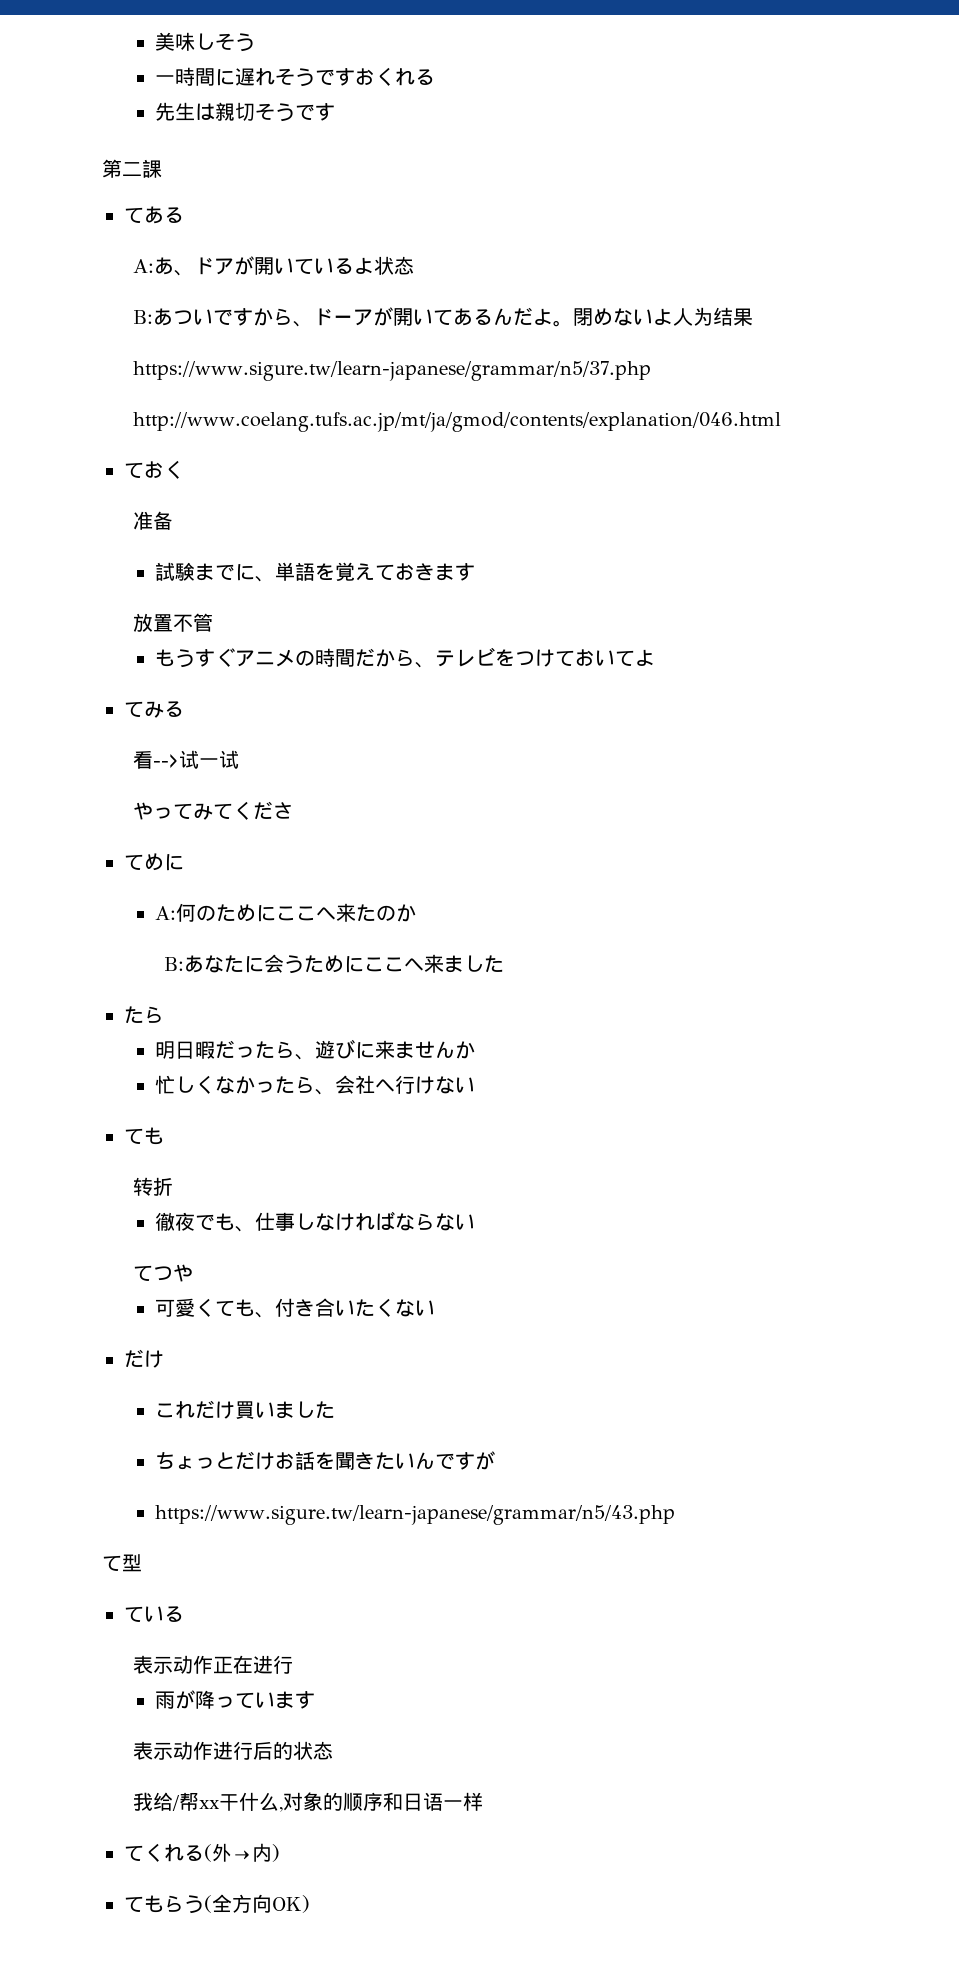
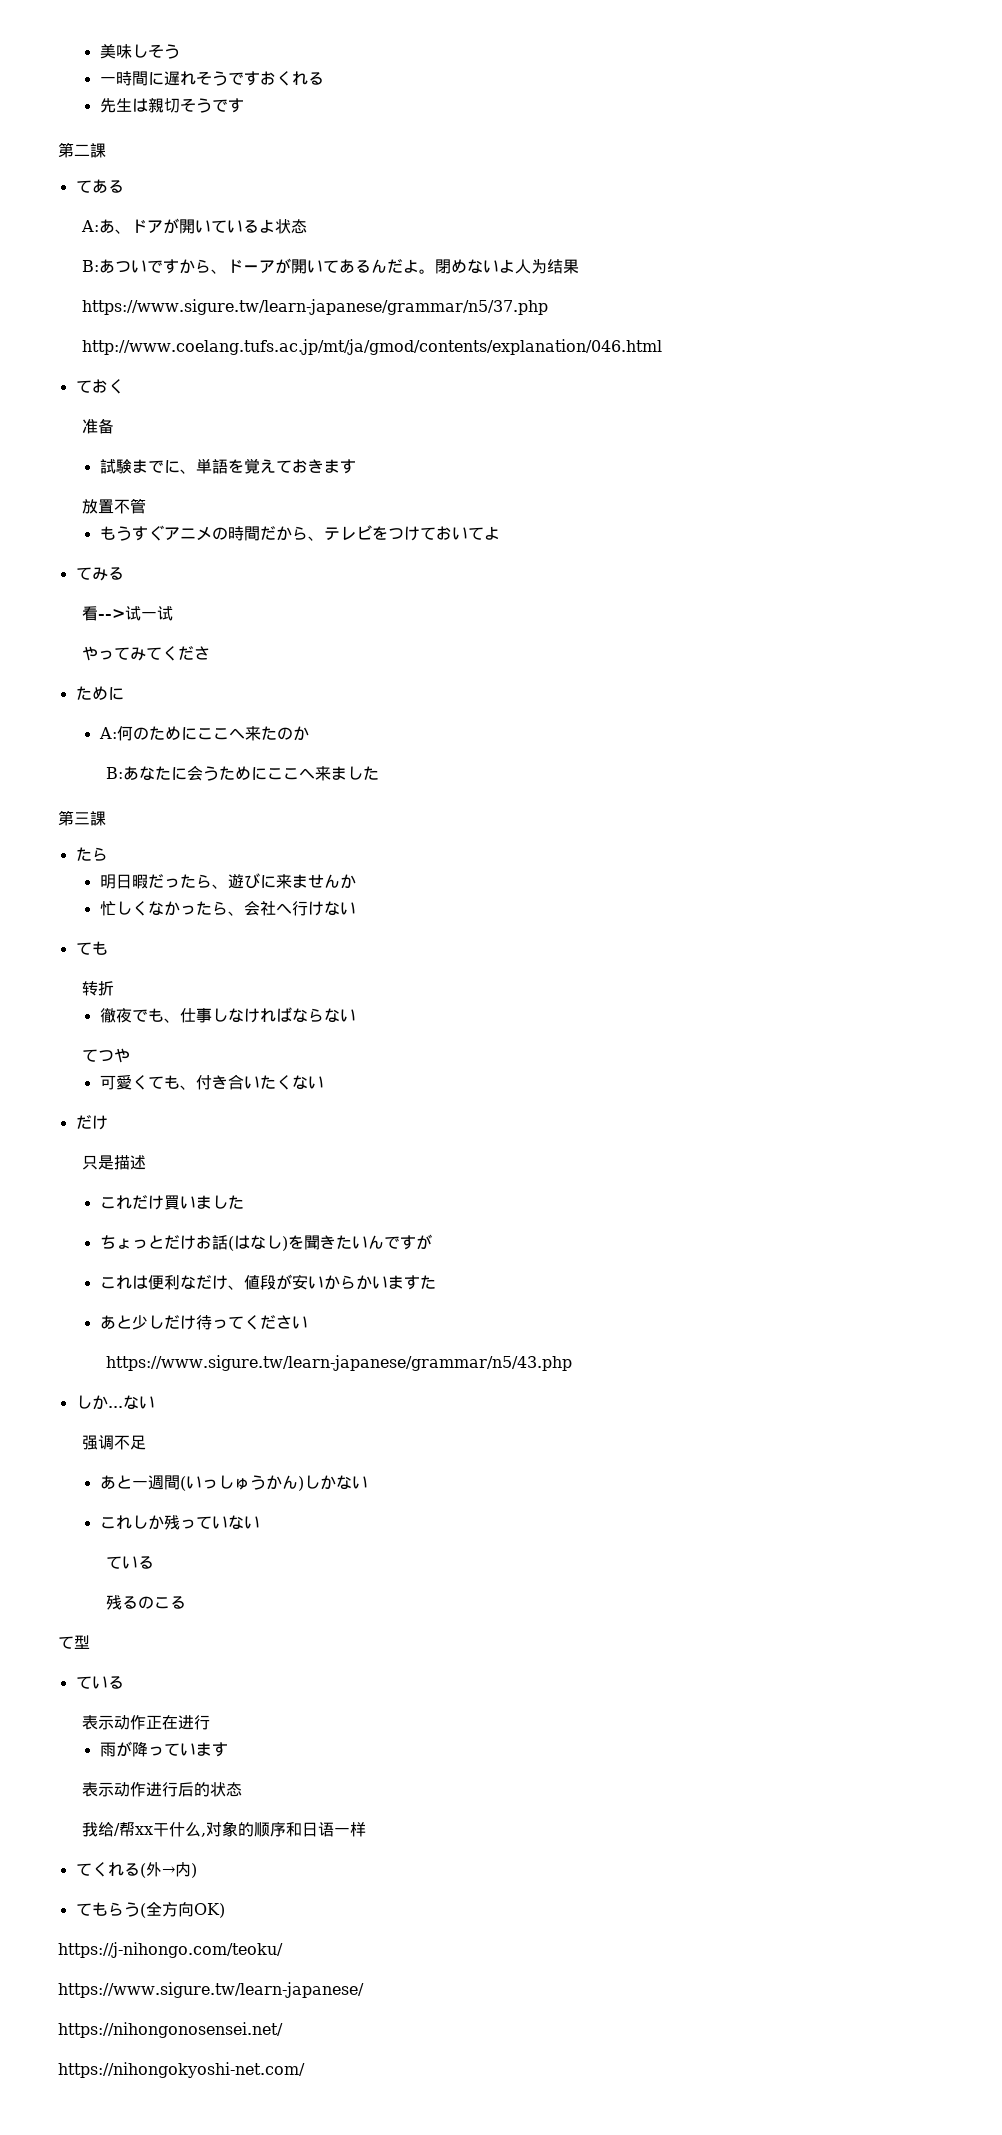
[124,854,144,871] て -> [75,686,92,700] た
(504, 964) none -> [58,810,106,826] // 第三課
(164, 1359) none -> [82,1155,147,1170] // 只是描述
(315, 1460) none -> [227,1235,288,1251] (はなし)
[154,1505,675,1525] https://www.sigure.tw/learn-japanese/grammar/n5/43.php -> [99,1274,436,1290] [99,1315,308,1330] [106,1355,573,1371] [75,1395,155,1410] [82,1435,147,1450] [99,1475,368,1491] [99,1515,260,1530] [106,1556,155,1569] [106,1595,187,1610] これは便利なだけ、値段が安いからかいますた // あと少しだけ待ってください // https://www.sigure.tw/learn-japanese/grammar/n5/43.php // しか...ない // 强调不足 // あと一週間(いっしゅうかん)しかない // これしか残っていない // ている // 残るのこる
(310, 1904) none -> [58,1942,283,1958] [58,1982,364,1998] [58,2022,283,2038] [58,2062,305,2078] // https://j-nihongo.com/teoku/ // https://www.sigure.tw/learn-japanese/ // https://nihongonosensei.net/ // https://nihongokyoshi-net.com/

